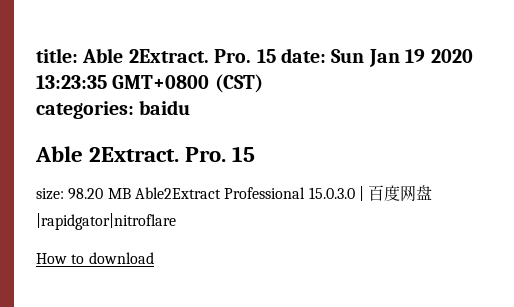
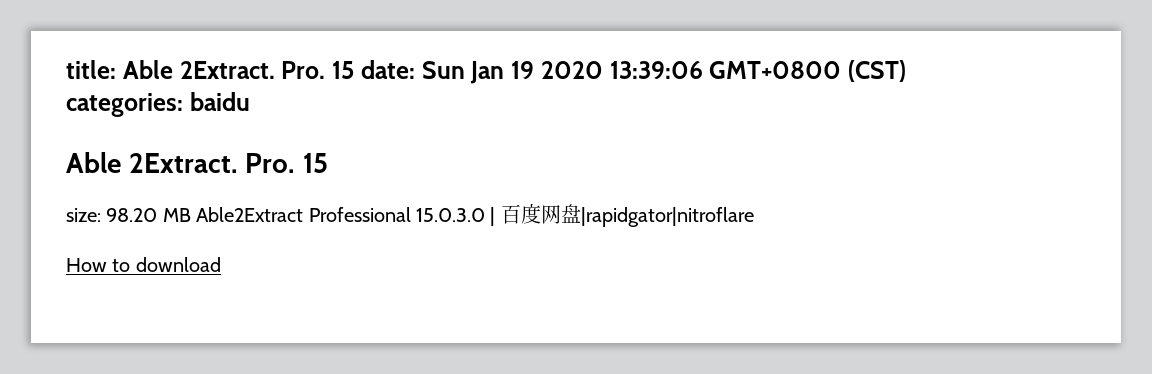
[36,75,107,89] 13:23:35 -> [609,61,703,79] 13:39:06

